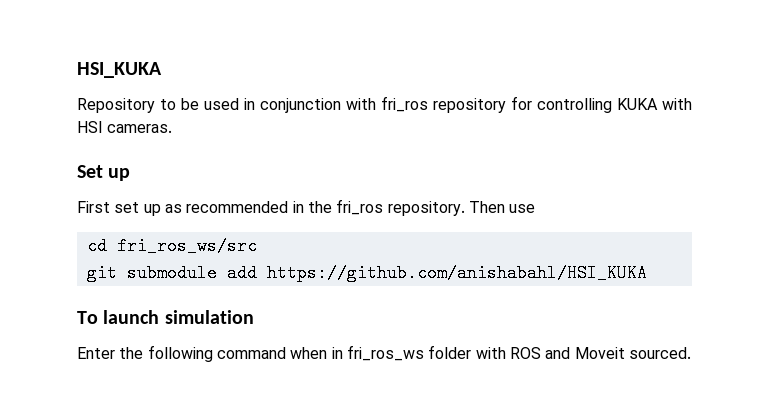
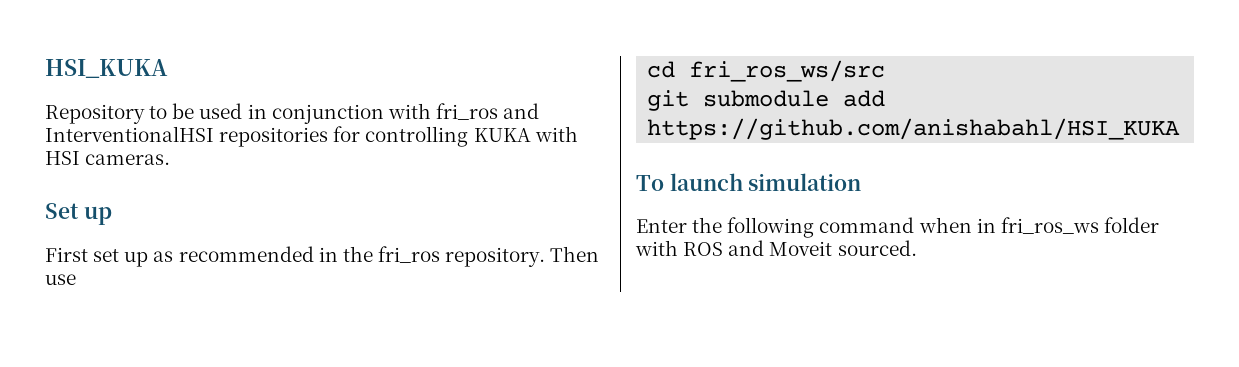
[433,98,506,113] repository -> [503,103,540,119] [45,126,329,147] and InterventionalHSI repositories

